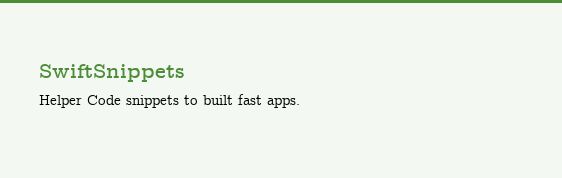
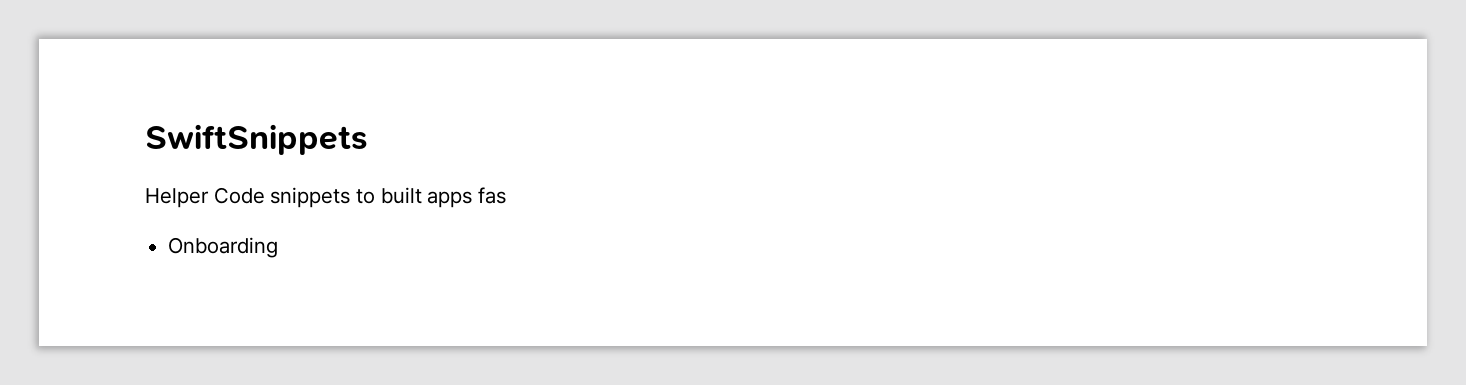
[238,94,300,108] fast apps. -> [427,187,507,208] [168,237,279,258] apps fas // Onboarding

